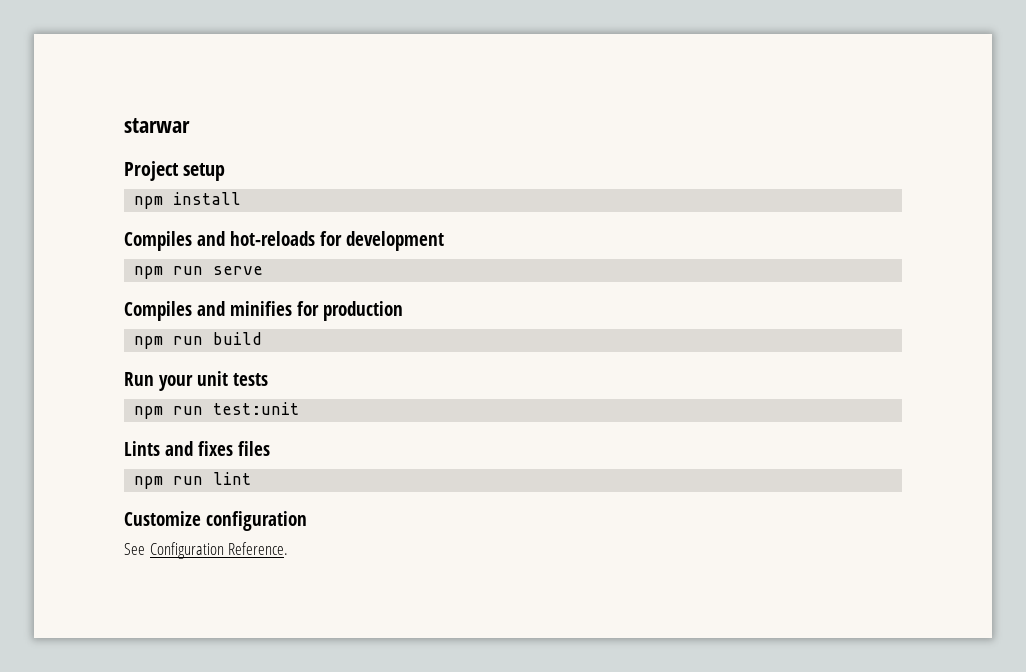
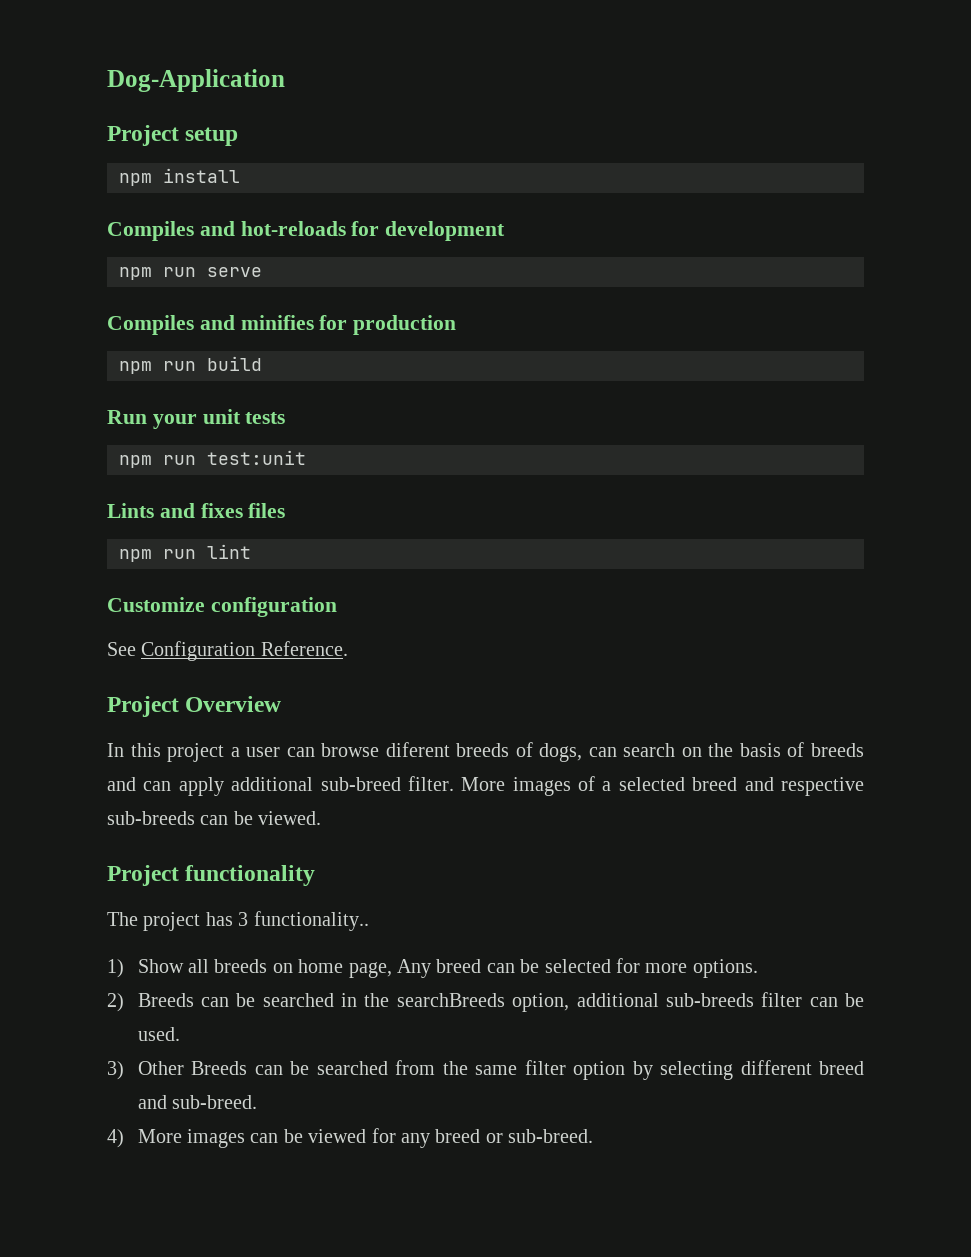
[124,118,190,133] starwar -> [107,69,285,92] Dog-Application
(289, 548) none -> [107,696,282,717] [107,742,864,762] [107,776,864,796] [107,811,322,825] [107,865,316,886] [107,911,369,931] [107,958,758,978] [107,992,864,1012] [137,1027,180,1041] [107,1060,864,1080] [137,1095,257,1109] [107,1128,594,1148] // Project Overview // In this project a user can browse diferent breeds of dogs, can search on the basis of breeds and can apply additional sub-breed filter. More images of a selected breed and respective sub-breeds can be viewed. // Project functionality // The project has 3 functionality.. // 1) Show all breeds on home page, Any breed can be selected for more options. // 2) Breeds can be searched in the searchBreeds option, additional sub-breeds filter can be used. // 3) Other Breeds can be searched from the same filter option by selecting different breed and sub-breed. // 4) More images can be viewed for any breed or sub-breed.

